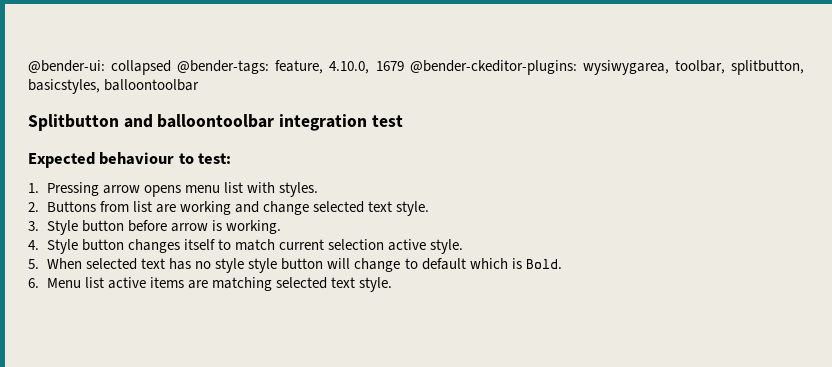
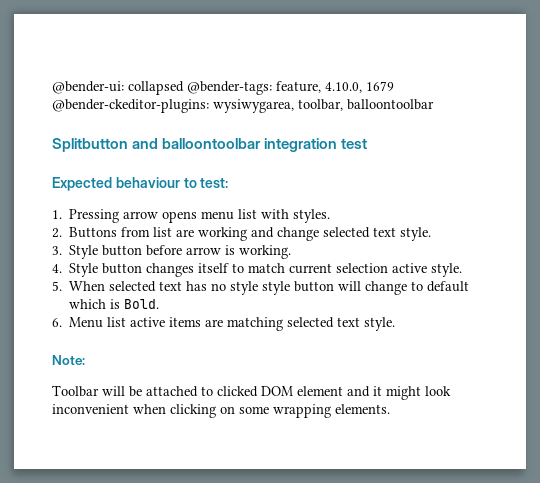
[730,60,804,75] [28,79,100,94] splitbutton, basicstyles, -> (343, 105) none
(393, 284) none -> [52,355,85,365] [52,385,451,400] [52,404,390,418] // Note: // Toolbar will be attached to clicked DOM element and it might look inconvenient when clicking on some wrapping elements.

